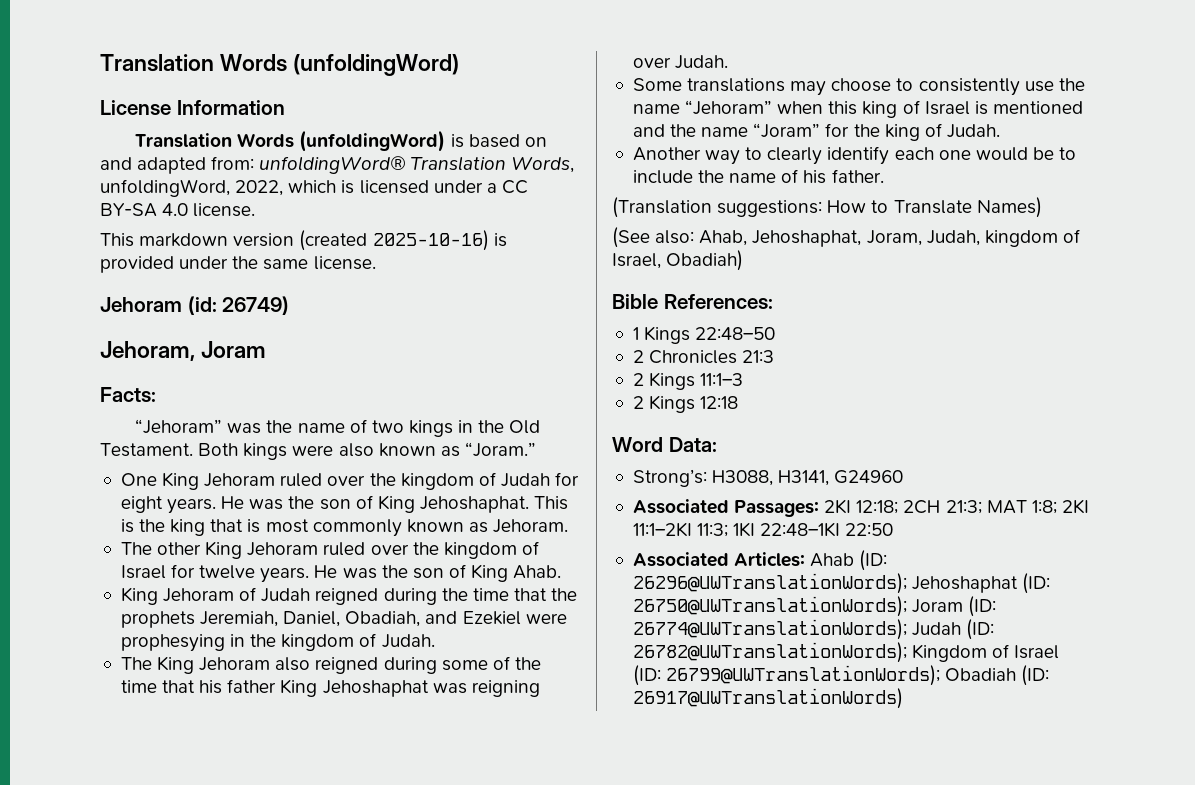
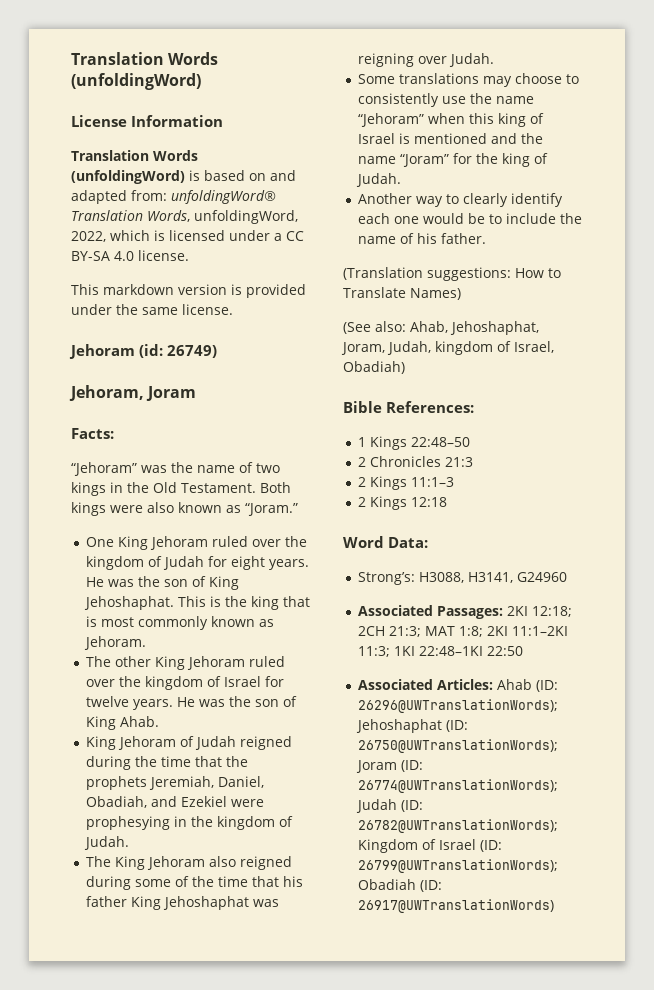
[299,230,489,251] (created 2025-10-16) -> (227, 289) none

